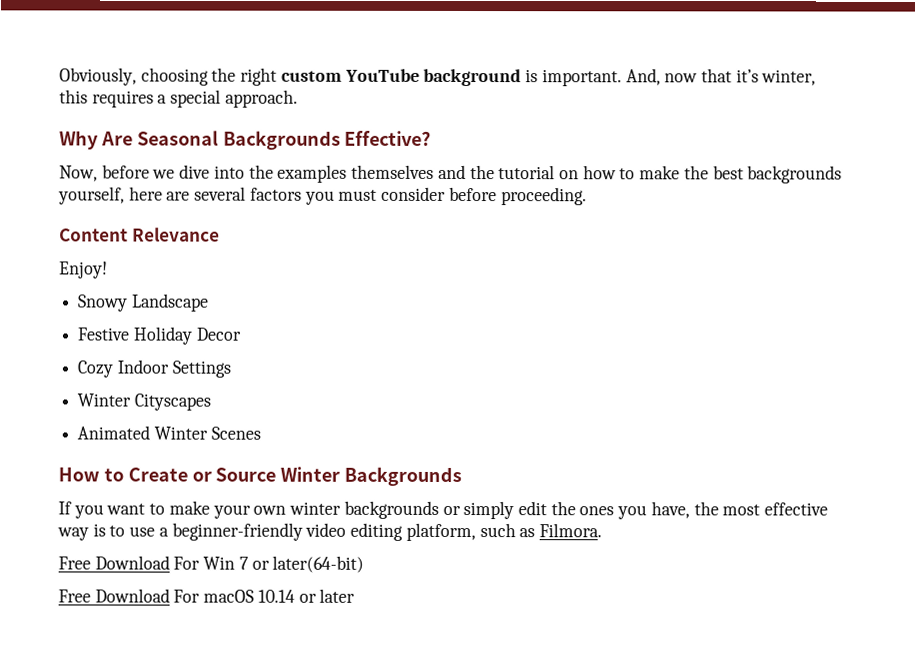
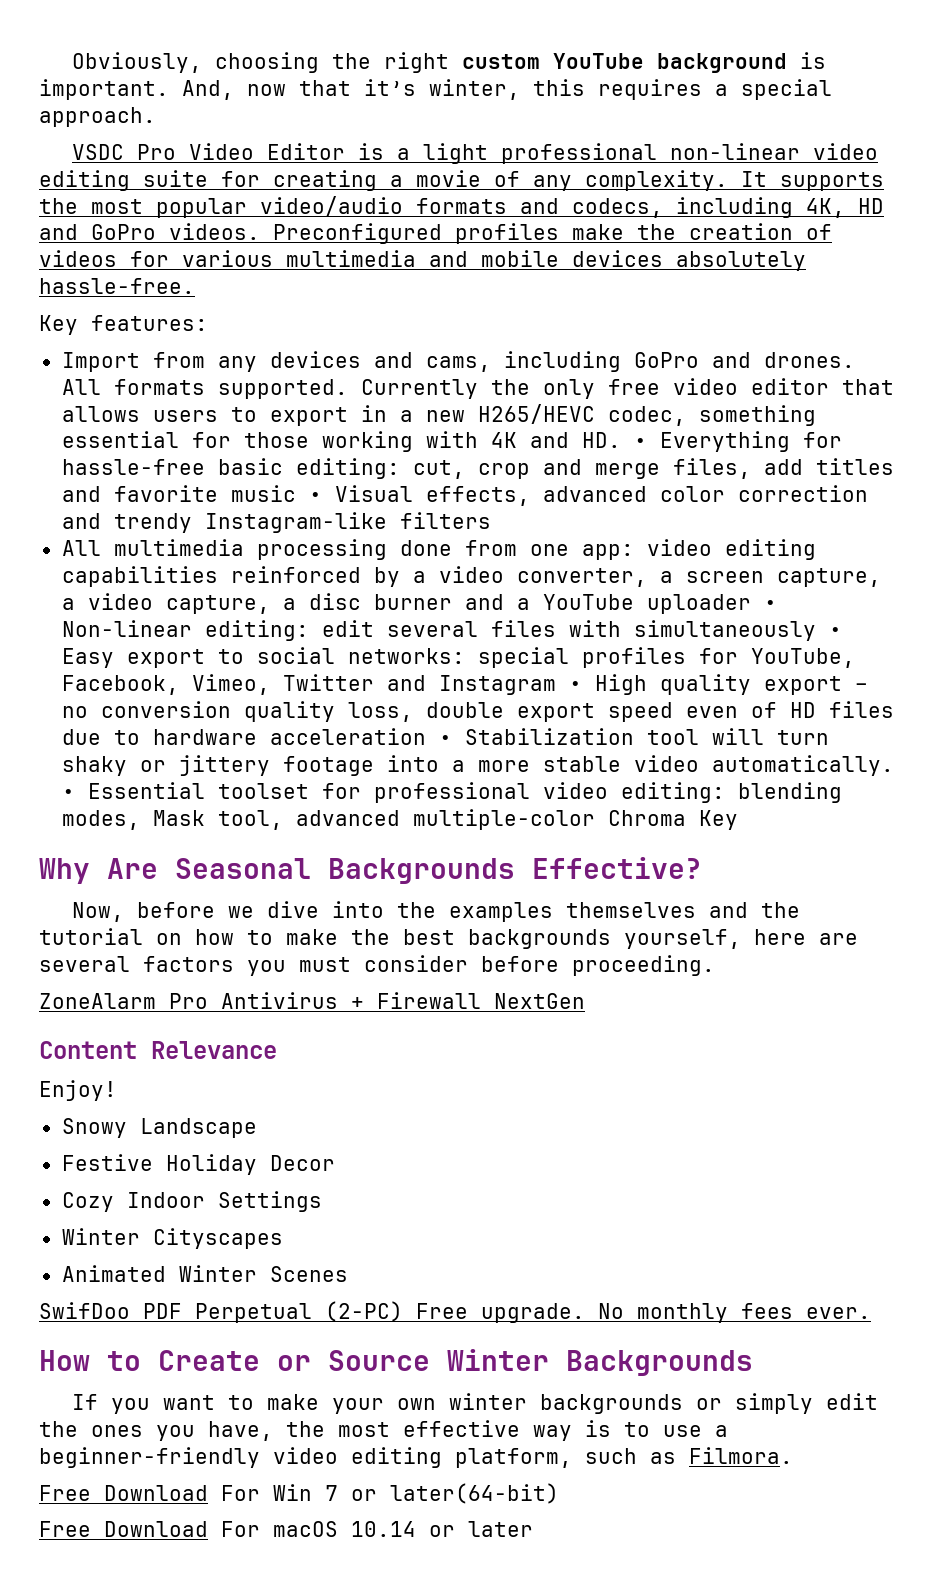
(298, 98) none -> [71,143,878,164] [39,170,884,191] [39,196,884,218] [39,223,832,244] [39,250,806,271] [39,278,195,294] [39,315,208,335] [61,351,855,372] [61,378,894,399] [61,404,816,426] [61,431,842,452] [61,458,894,479] [61,485,868,506] [61,512,491,533] [61,539,816,560] [61,566,881,587] [61,593,777,614] [61,620,842,641] [61,647,855,668] [61,674,868,695] [61,701,894,722] [61,728,829,745] [61,755,894,776] [61,782,842,803] [61,809,738,830] // VSDC Pro Video Editor is a light professional non-linear video editing suite for creating a movie of any complexity. It supports the most popular video/audio formats and codecs, including 4K, HD and GoPro videos. Preconfigured profiles make the creation of videos for various multimedia and mobile devices absolutely hassle-free. // Key features: // Import from any devices and cams, including GoPro and drones. All formats supported. Сurrently the only free video editor that allows users to export in a new H265/HEVC codec, something essential for those working with 4K and HD. • Everything for hassle-free basic editing: cut, crop and merge files, add titles and favorite music • Visual effects, advanced color correction and trendy Instagram-like filters // All multimedia processing done from one app: video editing capabilities reinforced by a video converter, a screen capture, a video capture, a disc burner and a YouTube uploader • Non-linear editing: edit several files with simultaneously • Easy export to social networks: special profiles for YouTube, Facebook, Vimeo, Twitter and Instagram • High quality export – no conversion quality loss, double export speed even of HD files due to hardware acceleration • Stabilization tool will turn shaky or jittery footage into a more stable video automatically. • Essential toolset for professional video editing: blending modes, Mask tool, advanced multiple-color Chroma Key
(587, 196) none -> [39,992,585,1009] // ZoneAlarm Pro Antivirus + Firewall NextGen
(261, 433) none -> [39,1301,871,1323] // SwifDoo PDF Perpetual (2-PC) Free upgrade. No monthly fees ever.

